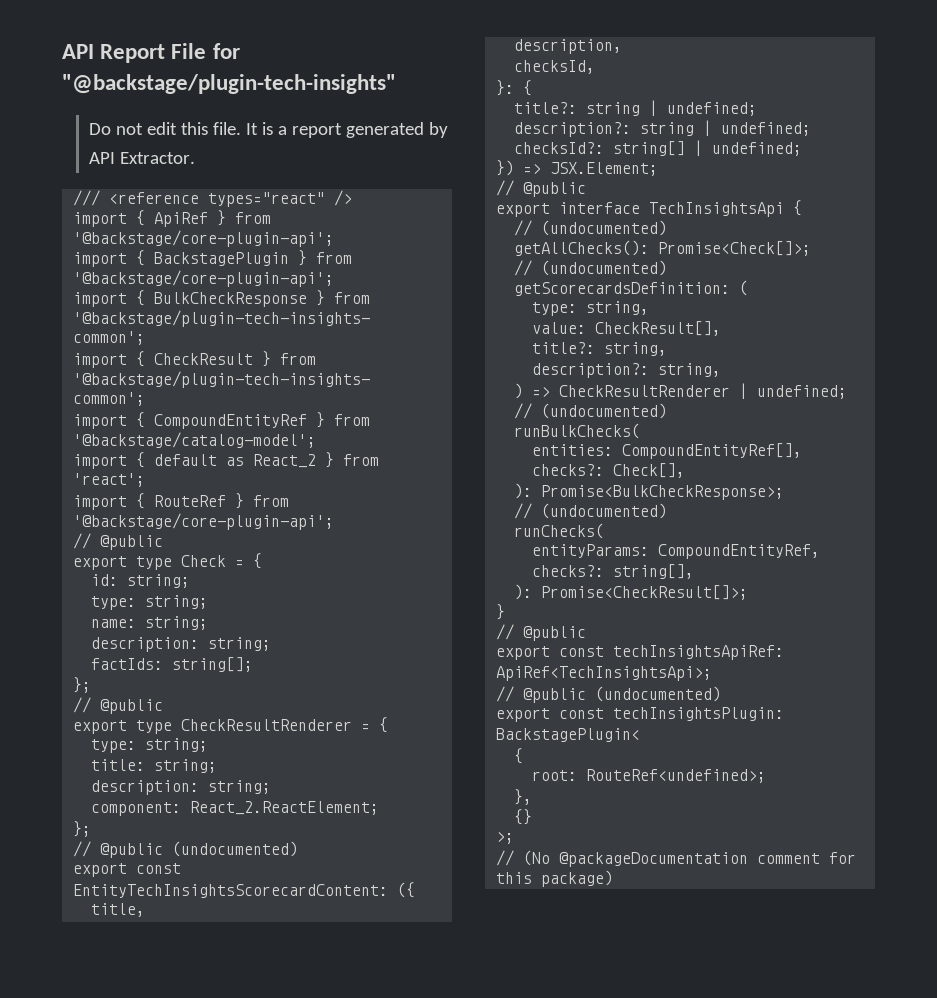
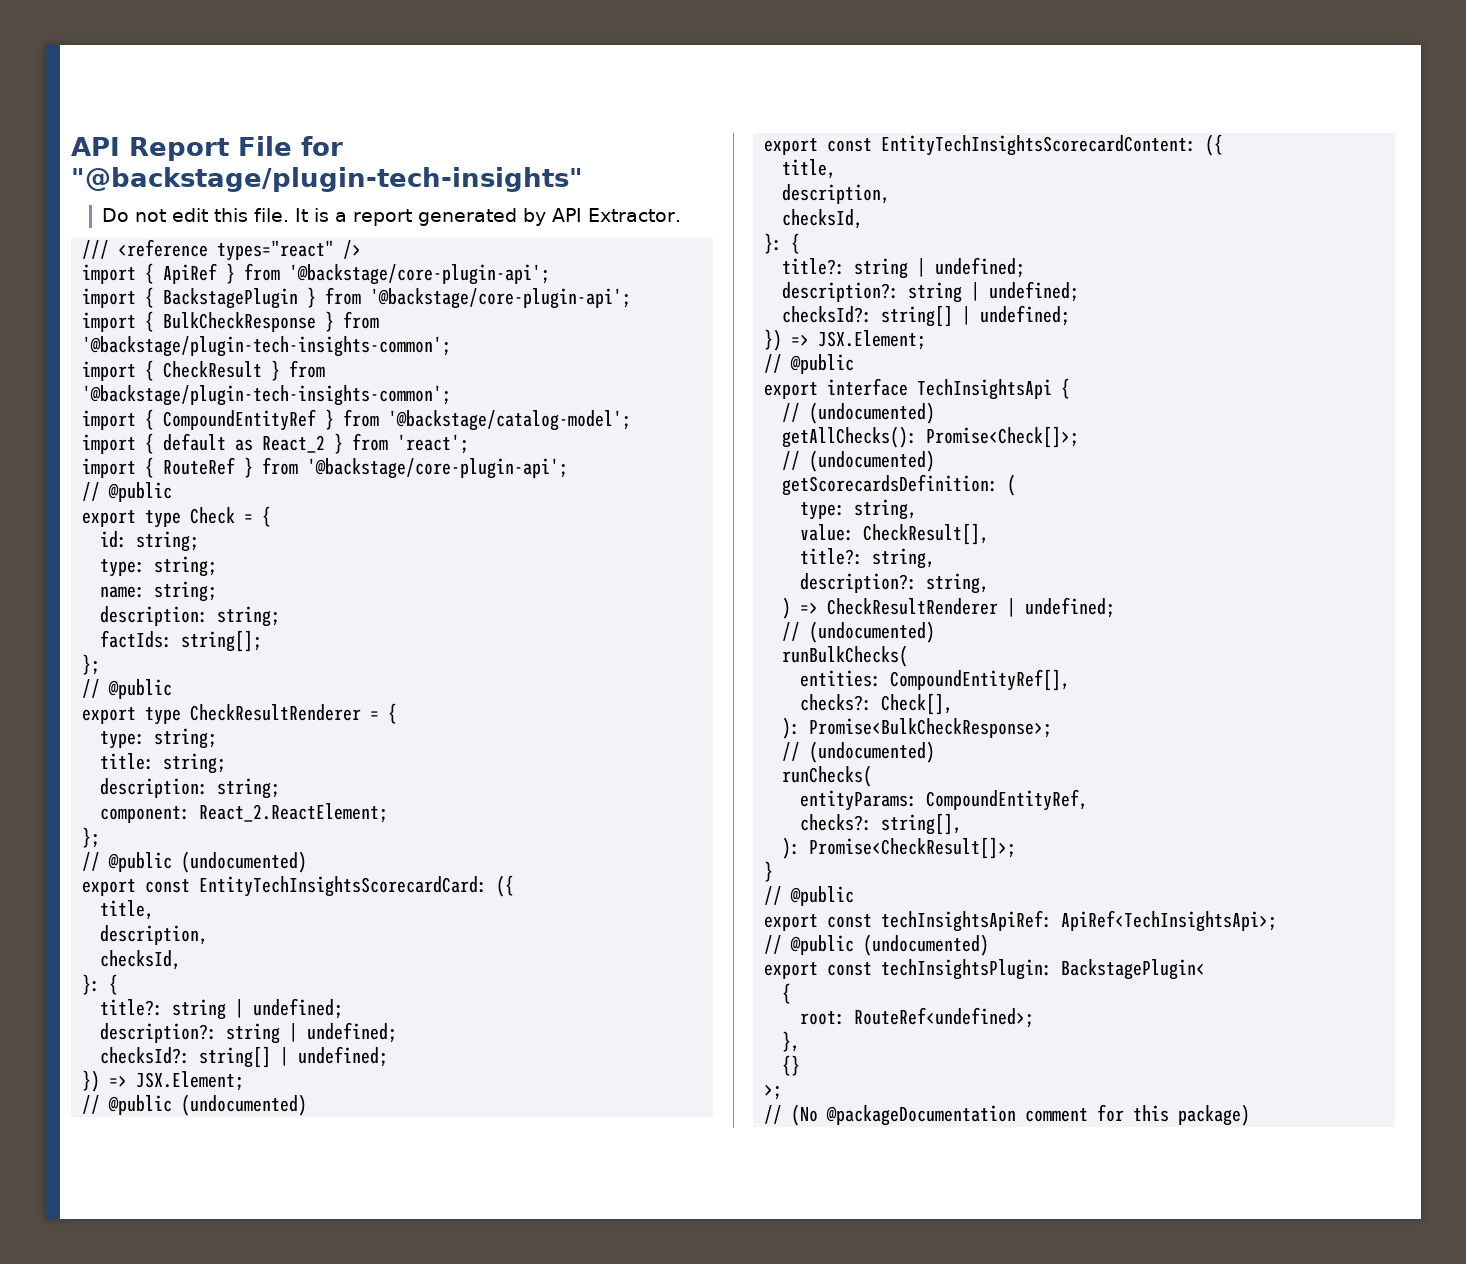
(299, 849) none -> [82,875,515,897] [100,900,155,920] [100,925,209,945] [100,950,182,970] [82,974,119,995] [100,998,344,1020] [100,1022,398,1044] [100,1046,389,1068] [82,1070,245,1092] [82,1094,308,1116] // export const EntityTechInsightsScorecardCard: ({ // title, // description, // checksId, // }: { // title?: string | undefined; // description?: string | undefined; // checksId?: string[] | undefined; // }) => JSX.Element; // // @public (undocumented)

